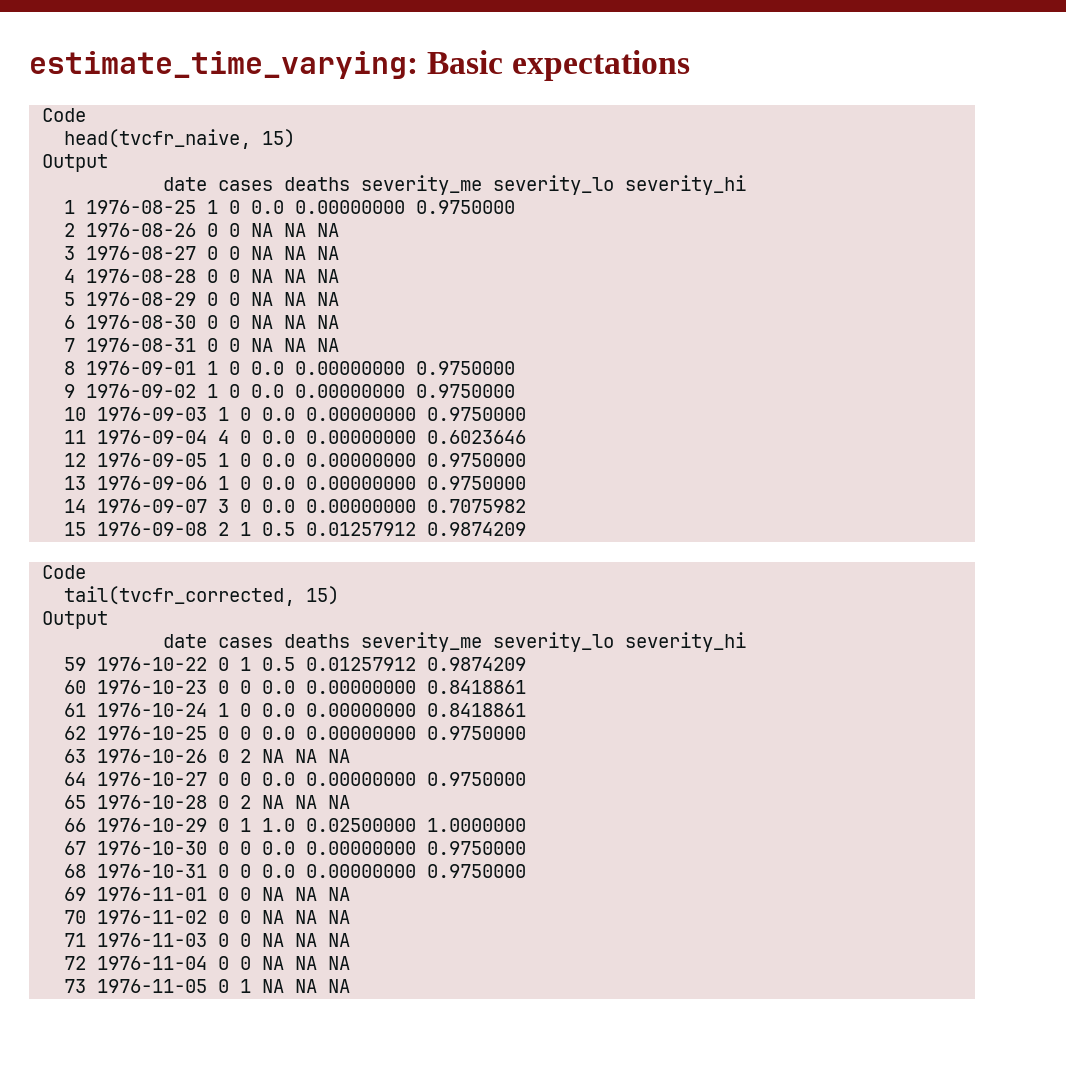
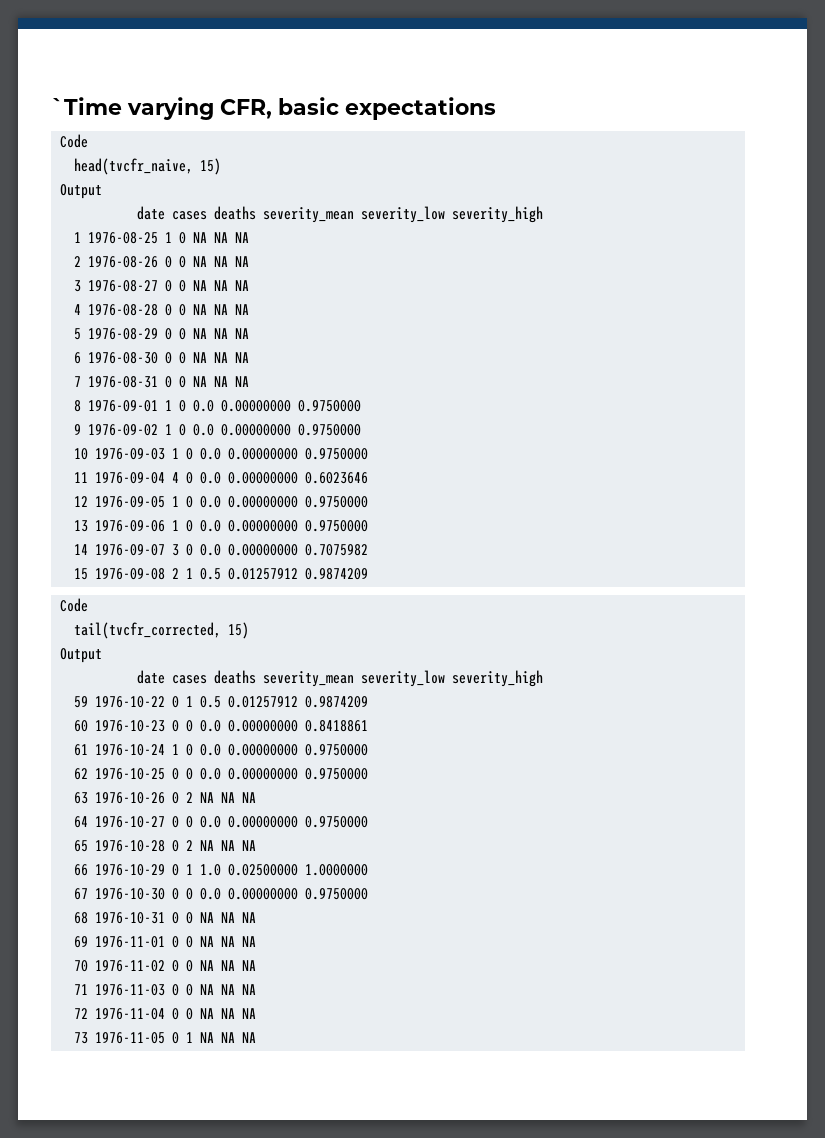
[29,50,504,79] estimate_time_varying: Basic -> [51,97,339,120] `Time varying CFR, basic
[360,175,746,195] severity_me severity_lo severity_hi -> [263,206,544,223] severity_mean severity_low severity_high
[250,200,515,214] 0.0 0.00000000 0.9750000 -> [193,232,250,243] NA NA NA
[360,632,746,652] severity_me severity_lo severity_hi -> [263,670,544,687] severity_mean severity_low severity_high
[426,703,526,717] 0.8418861 -> [305,744,369,756] 0.9750000
[261,864,526,878] 0.0 0.00000000 0.9750000 -> [200,912,257,923] NA NA NA

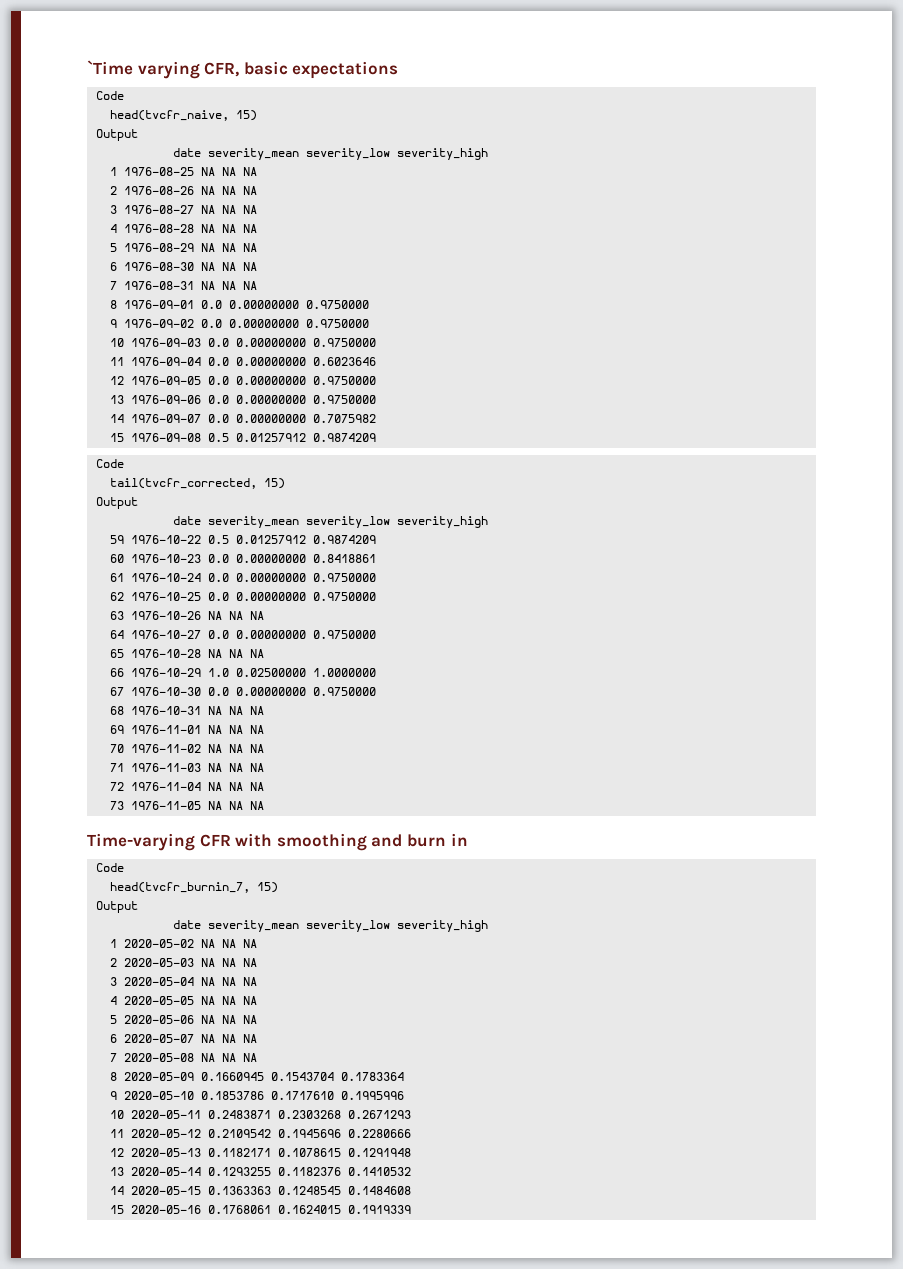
[172,206,257,220] cases deaths -> (201, 152) none
[165,232,187,244] 1 0 -> (194, 171) none
[165,256,187,268] 0 0 -> (194, 190) none
[165,280,187,292] 0 0 -> (194, 209) none
[165,304,187,316] 0 0 -> (194, 228) none
[165,328,187,340] 0 0 -> (194, 247) none
[165,352,187,364] 0 0 -> (194, 266) none
[165,376,187,388] 0 0 -> (194, 285) none
[165,400,187,412] 1 0 -> (194, 304) none
[165,424,187,436] 1 0 -> (194, 323) none
[172,448,194,460] 1 0 -> (201, 342) none
[172,472,194,484] 4 0 -> (201, 361) none
[172,496,194,508] 1 0 -> (201, 380) none
[172,520,194,532] 1 0 -> (201, 399) none
[172,544,194,556] 3 0 -> (201, 418) none
[172,568,194,579] 2 1 -> (201, 437) none
[172,670,257,684] cases deaths -> (201, 520) none
[172,696,194,708] 0 1 -> (201, 539) none
[172,720,194,732] 0 0 -> (201, 558) none
[172,744,194,756] 1 0 -> (201, 577) none
[172,768,194,780] 0 0 -> (201, 596) none
[172,792,194,804] 0 2 -> (201, 615) none
[172,816,194,828] 0 0 -> (201, 634) none
[172,840,194,852] 0 2 -> (201, 653) none
[172,864,194,876] 0 1 -> (201, 672) none
[172,888,194,900] 0 0 -> (201, 691) none
[172,912,194,924] 0 0 -> (201, 710) none
[172,936,194,948] 0 0 -> (201, 729) none
[172,960,194,972] 0 0 -> (201, 748) none
[172,984,194,996] 0 0 -> (201, 767) none
[172,1008,194,1020] 0 0 -> (201, 786) none
[172,1032,257,1044] 0 1 NA NA NA -> [207,801,264,810] [87,833,468,851] [95,863,124,872] [109,882,278,893] [95,901,138,913] [172,920,488,932] [109,939,257,948] [109,958,257,967] [109,977,257,986] [109,996,257,1005] [109,1015,257,1024] [109,1034,257,1043] [109,1053,257,1062] [109,1072,404,1081] [109,1091,404,1100] [109,1110,411,1119] [109,1129,411,1138] [109,1148,411,1157] [109,1167,411,1176] [109,1186,411,1195] [109,1205,411,1214] NA NA NA // Time-varying CFR with smoothing and burn in // Code // head(tvcfr_burnin_7, 15) // Output // date severity_mean severity_low severity_high // 1 2020-05-02 NA NA NA // 2 2020-05-03 NA NA NA // 3 2020-05-04 NA NA NA // 4 2020-05-05 NA NA NA // 5 2020-05-06 NA NA NA // 6 2020-05-07 NA NA NA // 7 2020-05-08 NA NA NA // 8 2020-05-09 0.1660945 0.1543704 0.1783364 // 9 2020-05-10 0.1853786 0.1717610 0.1995996 // 10 2020-05-11 0.2483871 0.2303268 0.2671293 // 11 2020-05-12 0.2109542 0.1945696 0.2280666 // 12 2020-05-13 0.1182171 0.1078615 0.1291948 // 13 2020-05-14 0.1293255 0.1182376 0.1410532 // 14 2020-05-15 0.1363363 0.1248545 0.1484608 // 15 2020-05-16 0.1768061 0.1624015 0.1919339

